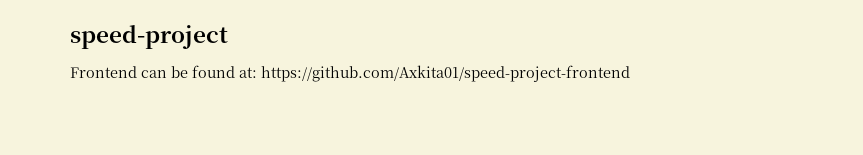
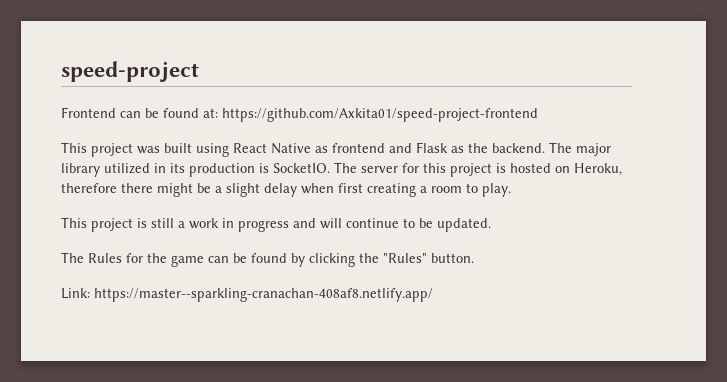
(630, 73) none -> [61,142,611,157] [61,162,622,177] [61,183,511,197] [61,217,491,232] [61,252,474,267] [61,288,433,302] // This project was built using React Native as frontend and Flask as the backend. The major library utilized in its production is SocketIO. The server for this project is hosted on Heroku, therefore there might be a slight delay when first creating a room to play. // This project is still a work in progress and will continue to be updated. // The Rules for the game can be found by clicking the "Rules" button. // Link: https://master--sparkling-cranachan-408af8.netlify.app/

